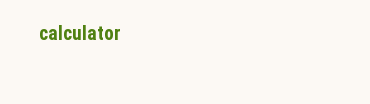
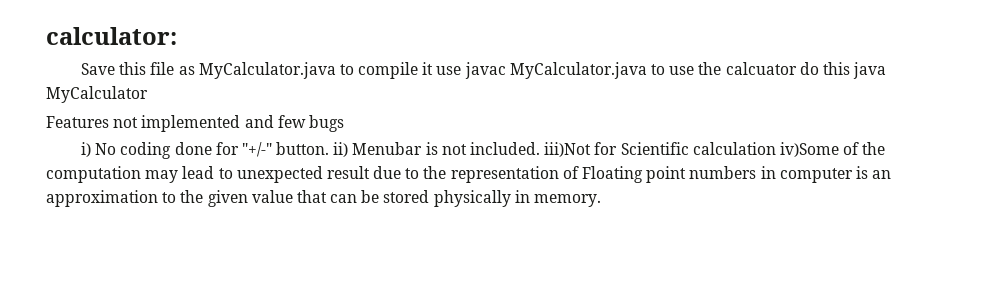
[39,25,121,40] calculator -> [46,27,177,45] [80,62,887,79] [46,86,148,103] [46,115,344,132] [80,142,886,159] [46,166,892,183] [46,190,602,207] calculator: // Save this file as MyCalculator.java to compile it use javac MyCalculator.java to use the calcuator do this java MyCalculator // Features not implemented and few bugs // i) No coding done for "+/-" button. ii) Menubar is not included. iii)Not for Scientific calculation iv)Some of the computation may lead to unexpected result due to the representation of Floating point numbers in computer is an approximation to the given value that can be stored physically in memory.

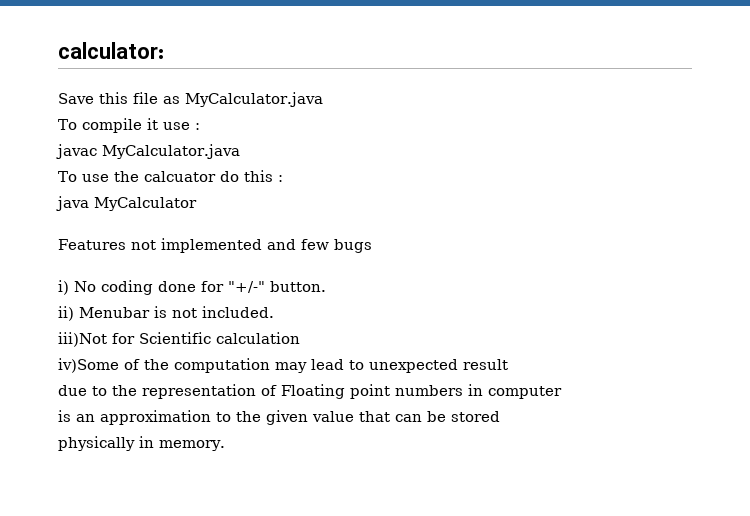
[339,64,354,75] to -> [58,119,77,130] // To
(462, 70) none -> [194,123,200,130] : //
[651,64,666,75] to -> [58,171,77,182] // To
(850, 68) none -> [277,175,283,182] : //
(330, 148) none -> (326, 286) //
(541, 148) none -> (274, 312) //
(776, 148) none -> (300, 338) //
(370, 172) none -> (508, 364) //
(853, 175) none -> (562, 392) //
(430, 196) none -> (500, 416) //

